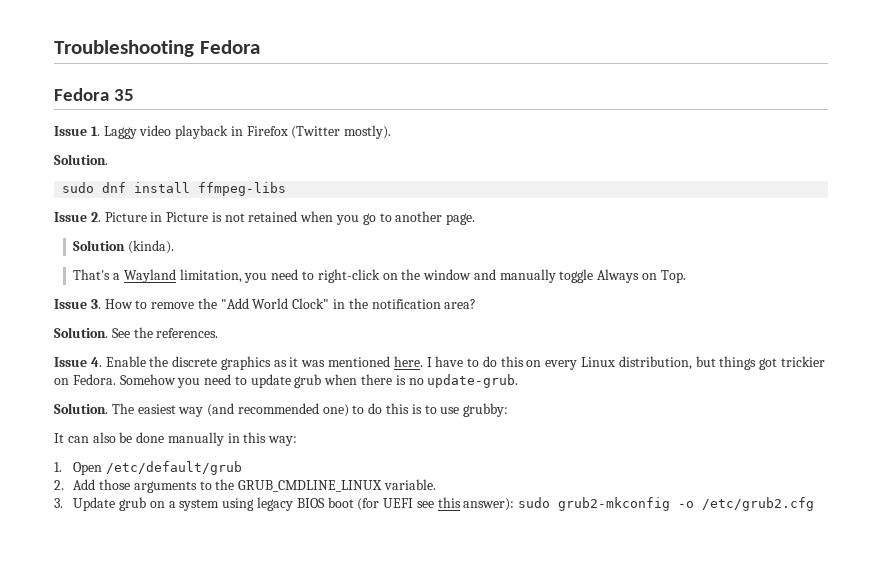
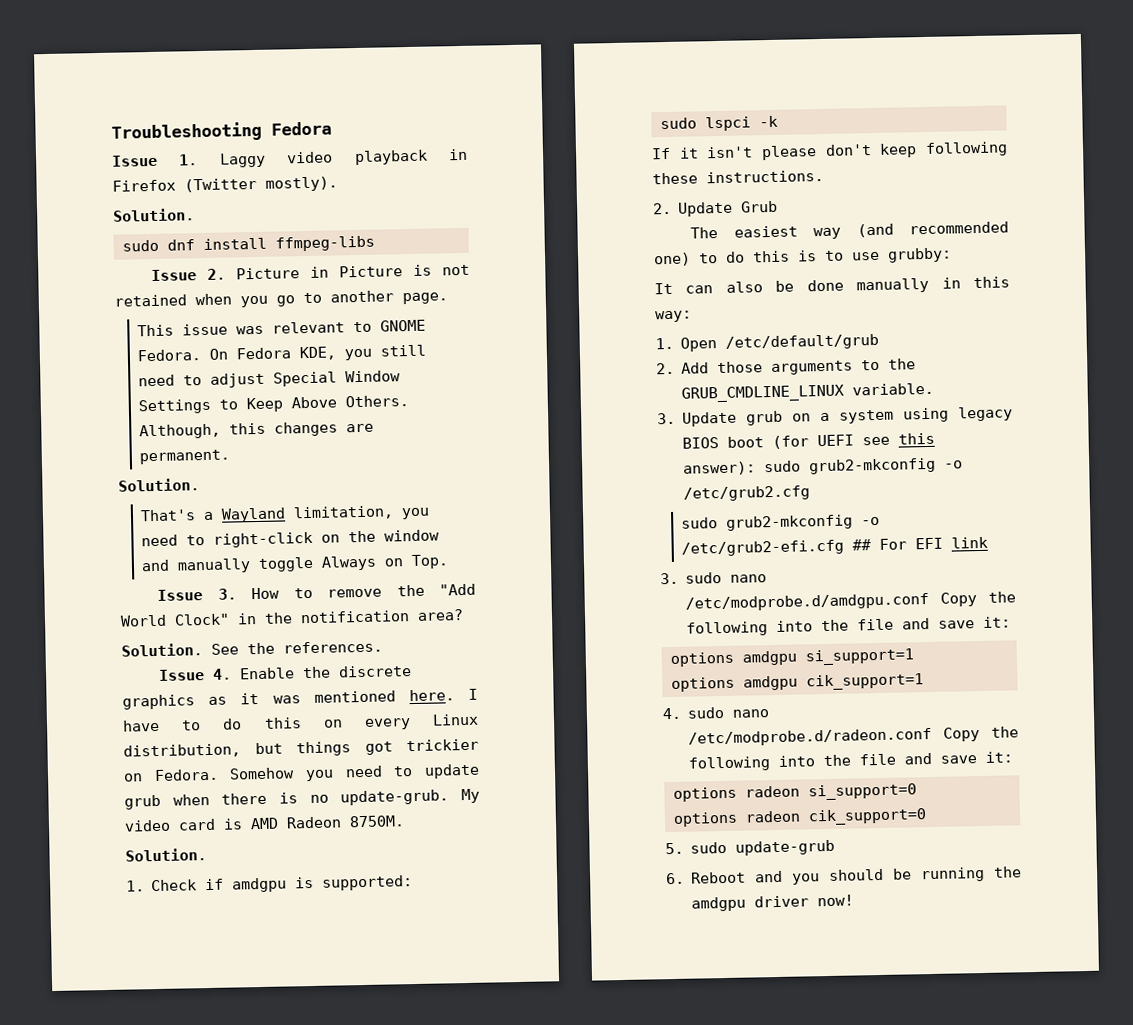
[54,88,134,101] // Fedora 35 -> (332, 128) none
[73,240,175,254] Solution (kinda). -> [137,319,427,337] [137,344,427,362] [138,370,402,388] [138,395,410,415] [139,421,375,440] [139,449,231,465] [118,478,200,492] This issue was relevant to GNOME Fedora. On Fedora KDE, you still need to adjust Special Window Settings to Keep Above Others. Although, this changes are permanent. // Solution.
[54,403,108,414] // Solution. -> [460,788,480,804] [124,815,405,832] [125,848,207,862] [126,875,414,893] [659,115,778,132] [651,141,1008,161] [652,169,824,185] [653,200,779,217] My video card is AMD Radeon 8750M. // Solution. // 1. Check if amdgpu is supported: // sudo lspci -k // If it isn't please don't keep following these instructions. // 2. Update Grub //
(815, 504) none -> [681,514,881,531] [681,536,989,557] [660,571,768,585] [685,591,1016,612] [686,616,1012,637] [669,648,914,668] [670,673,924,693] [662,706,771,720] [688,726,1019,747] [688,751,1014,772] [672,783,917,802] [672,808,927,827] [665,839,836,856] [666,866,1022,885] [691,894,855,912] // sudo grub2-mkconfig -o /etc/grub2-efi.cfg ## For EFI link // 3. sudo nano /etc/modprobe.d/amdgpu.conf Copy the following into the file and save it: // options amdgpu si_support=1 // options amdgpu cik_support=1 // 4. sudo nano /etc/modprobe.d/radeon.conf Copy the following into the file and save it: // options radeon si_support=0 // options radeon cik_support=0 // 5. sudo update-grub // 6. Reboot and you should be running the amdgpu driver now!

